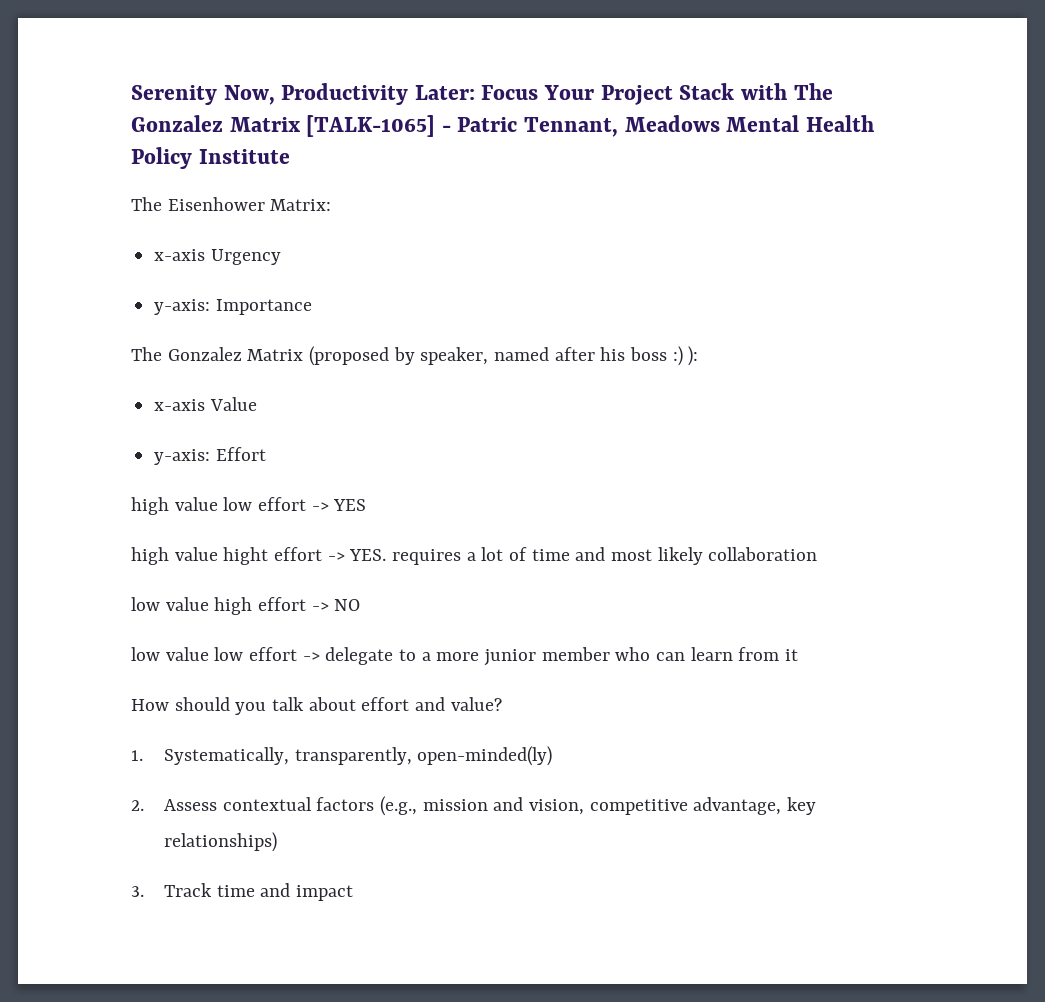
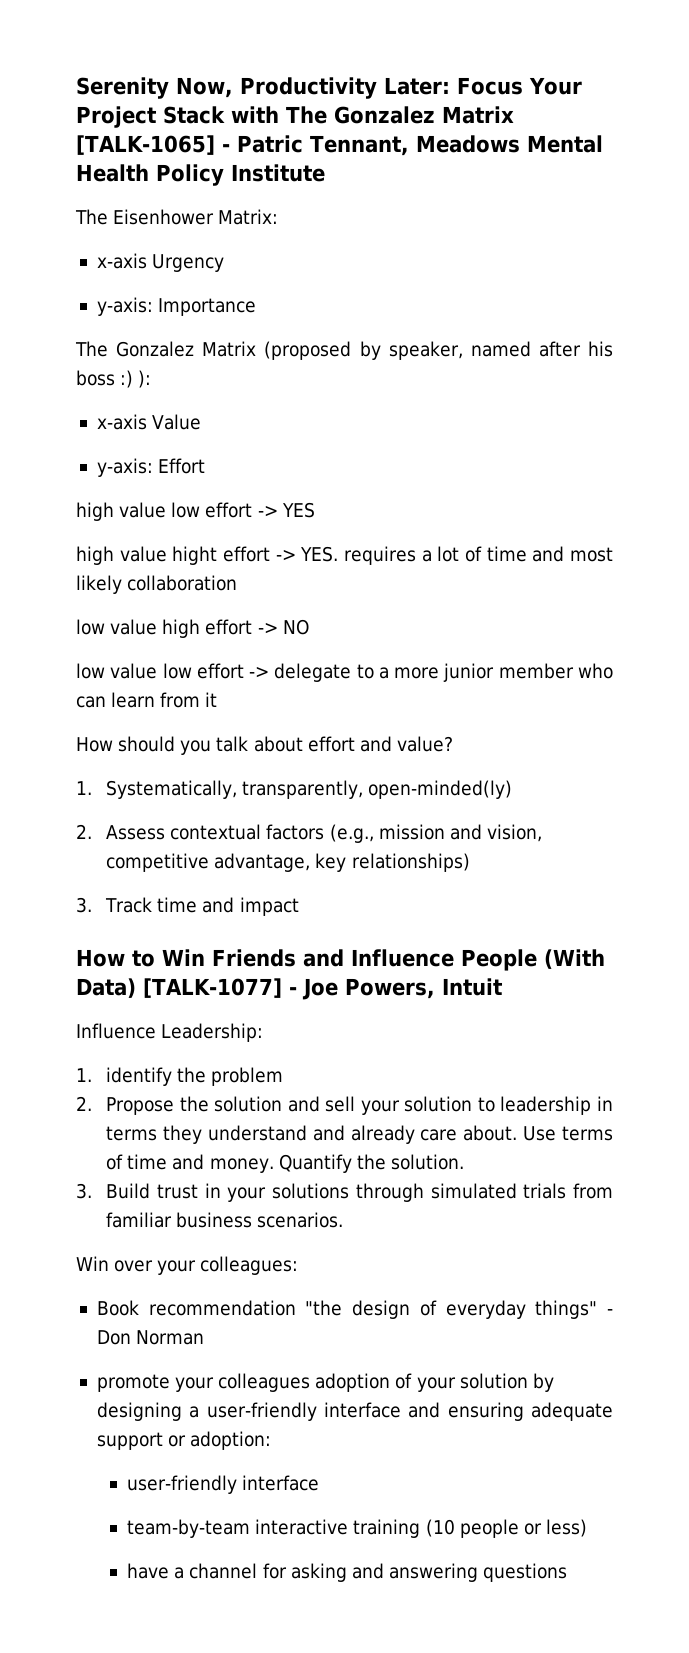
(353, 893) none -> [76,949,605,971] [76,978,503,1000] [76,1023,264,1042] [76,1067,284,1086] [76,1096,613,1115] [106,1125,613,1144] [106,1154,464,1173] [76,1183,613,1202] [106,1212,344,1228] [76,1256,299,1275] [96,1300,614,1319] [96,1330,205,1345] [96,1373,554,1392] [96,1402,613,1421] [96,1431,272,1450] [127,1475,320,1494] [127,1519,587,1538] [127,1563,568,1582] // How to Win Friends and Influence People (With Data) [TALK-1077] - Joe Powers, Intuit // Influence Leadership: // 1. identify the problem // 2. Propose the solution and sell your solution to leadership in terms they understand and already care about. Use terms of time and money. Quantify the solution. // 3. Build trust in your solutions through simulated trials from familiar business scenarios. // Win over your colleagues: // Book recommendation "the design of everyday things" - Don Norman // promote your colleagues adoption of your solution by designing a user-friendly interface and ensuring adequate support or adoption: // user-friendly interface // team-by-team interactive training (10 people or less) // have a channel for asking and answering questions

